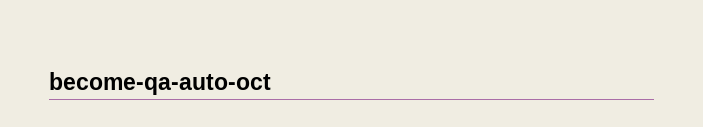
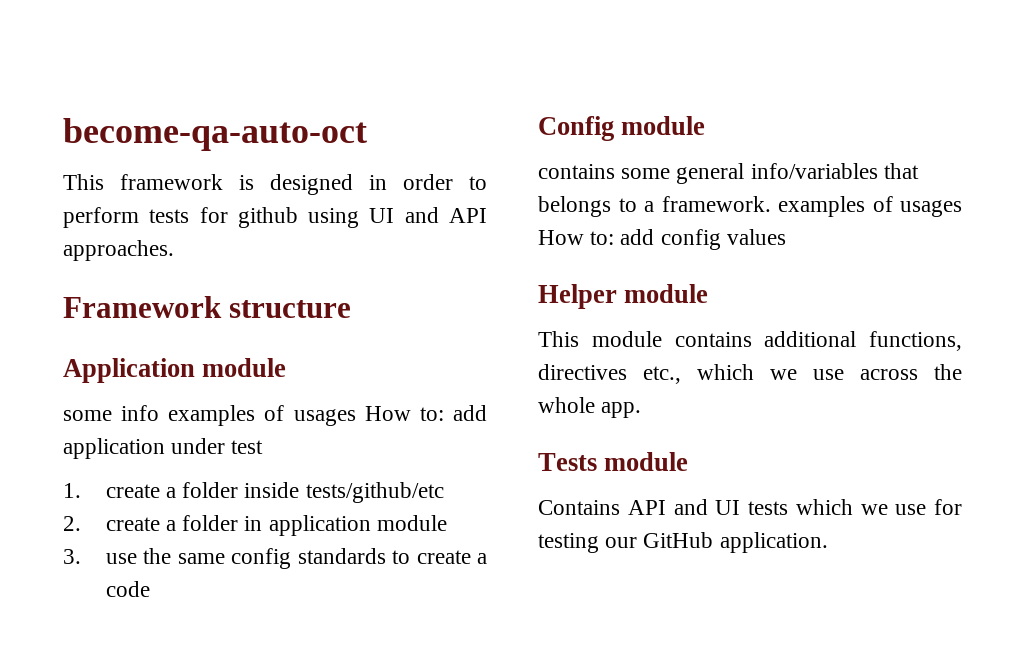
(271, 83) none -> [63,174,487,195] [63,207,487,228] [63,240,174,261] [63,296,352,318] [63,358,287,383] [63,405,487,426] [63,438,264,459] [63,482,444,503] [63,515,447,536] [63,548,487,569] [105,581,150,597] [538,116,706,141] [538,163,919,184] [538,196,962,217] [538,229,786,250] [538,284,709,309] [538,331,962,351] [538,364,962,384] [538,397,642,418] [538,452,689,471] [538,499,962,515] [538,532,828,553] // This framework is designed in order to perform tests for github using UI and API approaches. // Framework structure // Application module // some info examples of usages How to: add application under test // 1. create a folder inside tests/github/etc // 2. create a folder in application module // 3. use the same config standards to create a code // Config module // contains some general info/variables that belongs to a framework. examples of usages How to: add config values // Helper module // This module contains additional functions, directives etc., which we use across the whole app. // Tests module // Contains API and UI tests which we use for testing our GitHub application.

